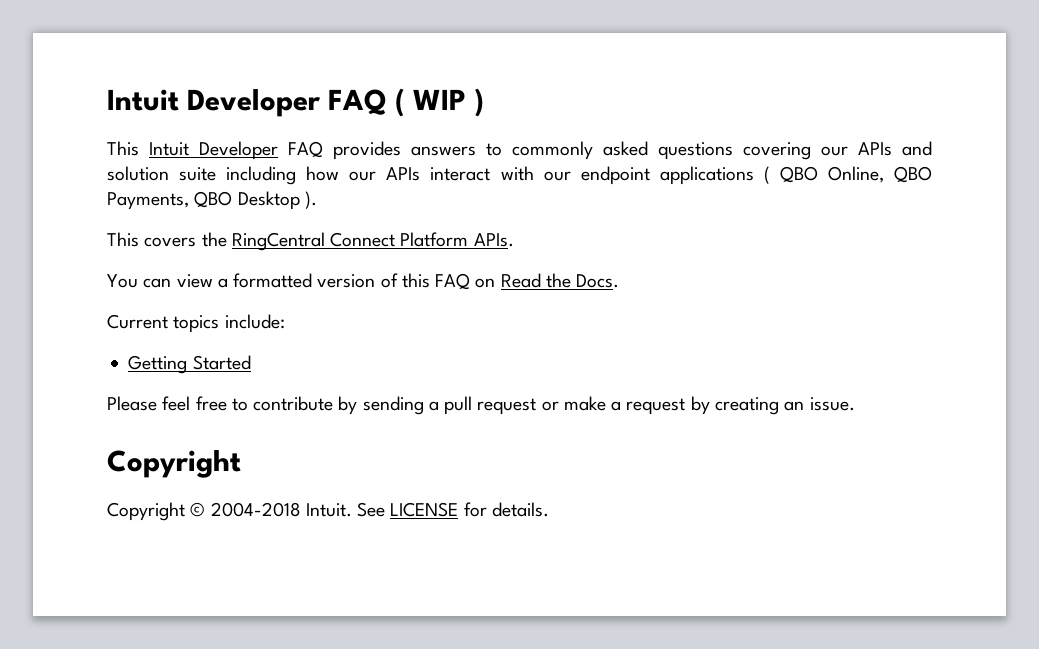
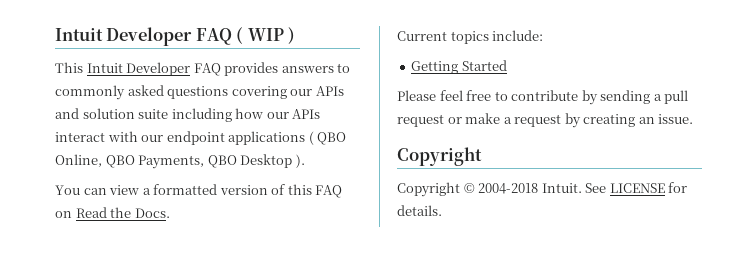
[107,232,514,251] // This covers the RingCentral Connect Platform APIs. -> (305, 161) none

